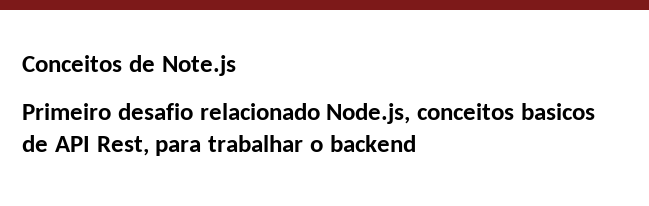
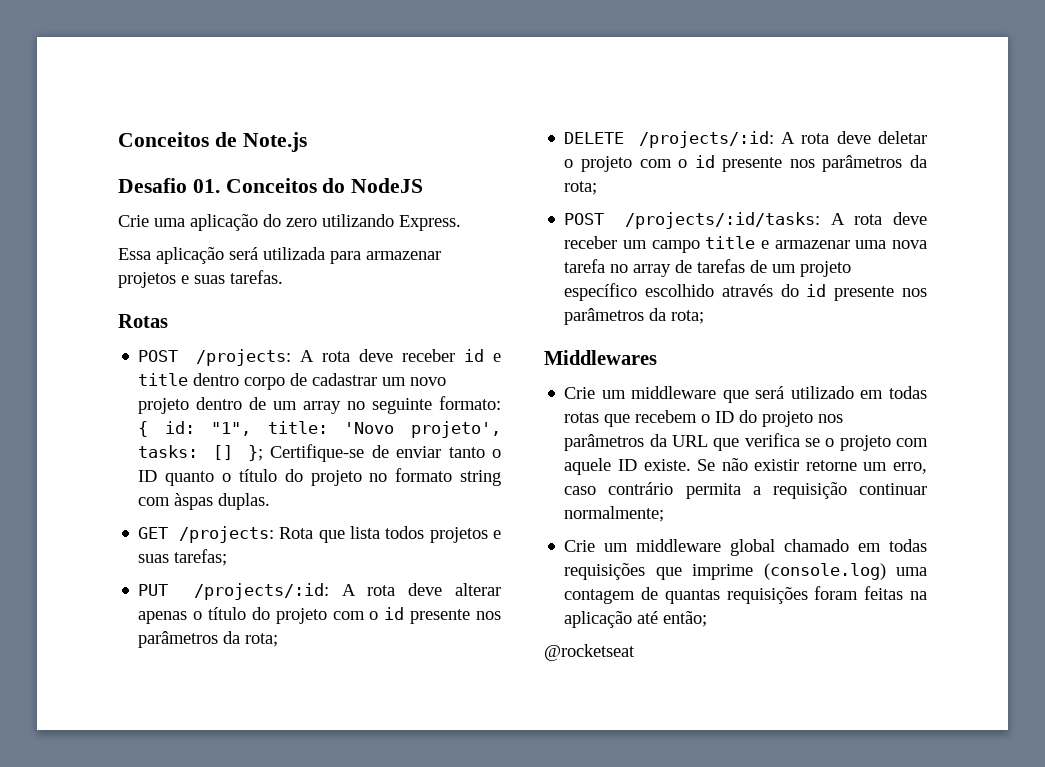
[22,103,595,124] [22,135,416,156] Primeiro desafio relacionado Node.js, conceitos basicos de API Rest, para trabalhar o backend -> [118,178,424,193] [118,214,461,231] [118,247,441,264] [118,270,283,288] [118,314,168,328] [138,349,502,366] [138,373,447,390] [138,396,501,414] [138,421,501,438] [138,444,501,462] [138,468,502,486] [138,493,271,510] [138,526,502,543] [138,549,228,566] [138,583,501,600] [138,607,501,624] [138,631,279,648] [564,131,927,148] [564,155,927,172] [564,181,598,195] [564,212,927,229] [564,236,927,253] [564,259,852,277] [564,283,927,301] [564,308,705,325] [544,350,657,365] [564,386,927,403] [564,410,844,427] [564,433,928,451] [564,458,927,475] [564,482,927,499] [564,506,665,522] [564,539,927,556] [564,563,927,580] [564,586,927,604] [564,611,708,628] [544,644,635,661] Desafio 01. Conceitos do NodeJS // Crie uma aplicação do zero utilizando Express. // Essa aplicação será utilizada para armazenar projetos e suas tarefas. // Rotas // POST /projects: A rota deve receber id e title dentro corpo de cadastrar um novo projeto dentro de um array no seguinte formato: { id: "1", title: 'Novo projeto', tasks: [] }; Certifique-se de enviar tanto o ID quanto o título do projeto no formato string com àspas duplas. // GET /projects: Rota que lista todos projetos e suas tarefas; // PUT /projects/:id: A rota deve alterar apenas o título do projeto com o id presente nos parâmetros da rota; // DELETE /projects/:id: A rota deve deletar o projeto com o id presente nos parâmetros da rota; // POST /projects/:id/tasks: A rota deve receber um campo title e armazenar uma nova tarefa no array de tarefas de um projeto específico escolhido através do id presente nos parâmetros da rota; // Middlewares // Crie um middleware que será utilizado em todas rotas que recebem o ID do projeto nos parâmetros da URL que verifica se o projeto com aquele ID existe. Se não existir retorne um erro, caso contrário permita a requisição continuar normalmente; // Crie um middleware global chamado em todas requisições que imprime (console.log) uma contagem de quantas requisições foram feitas na aplicação até então; // @rocketseat

